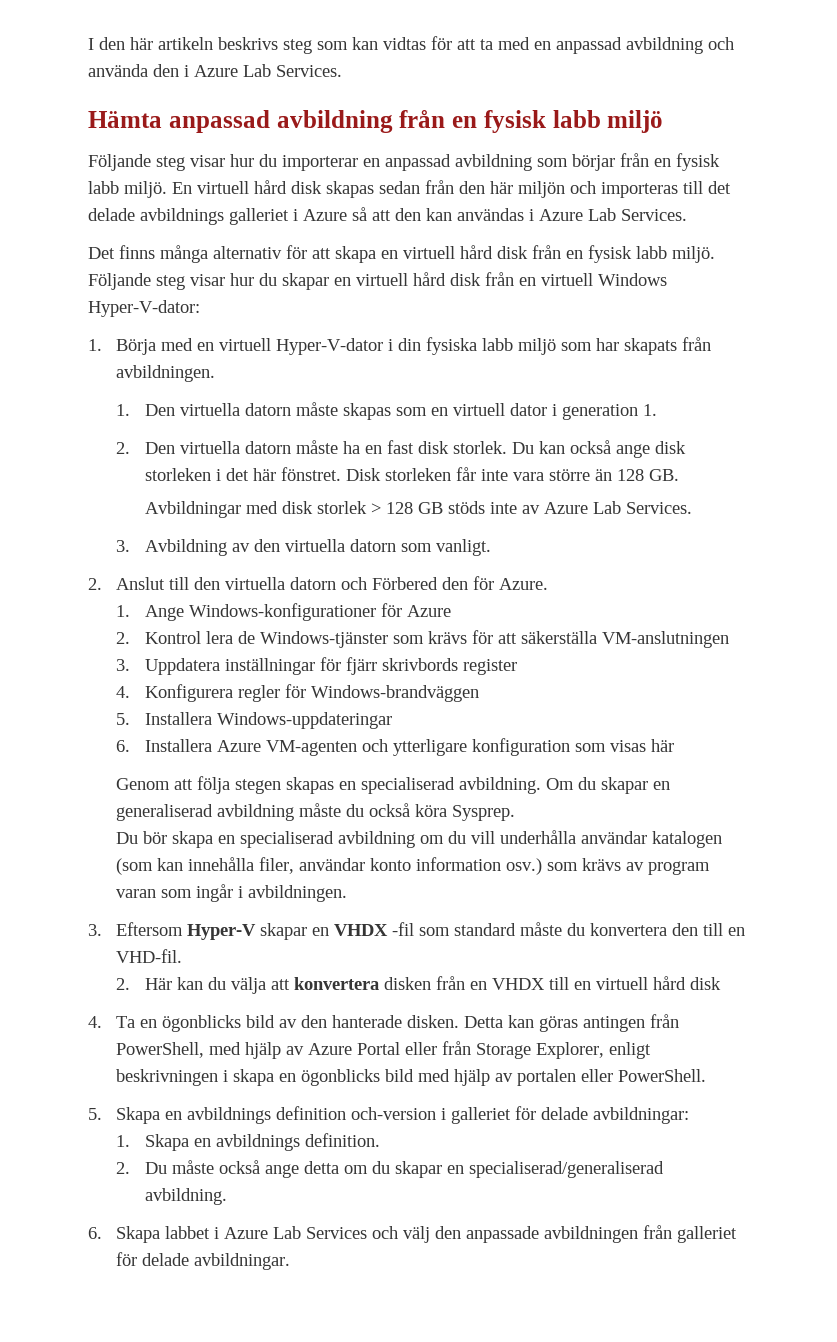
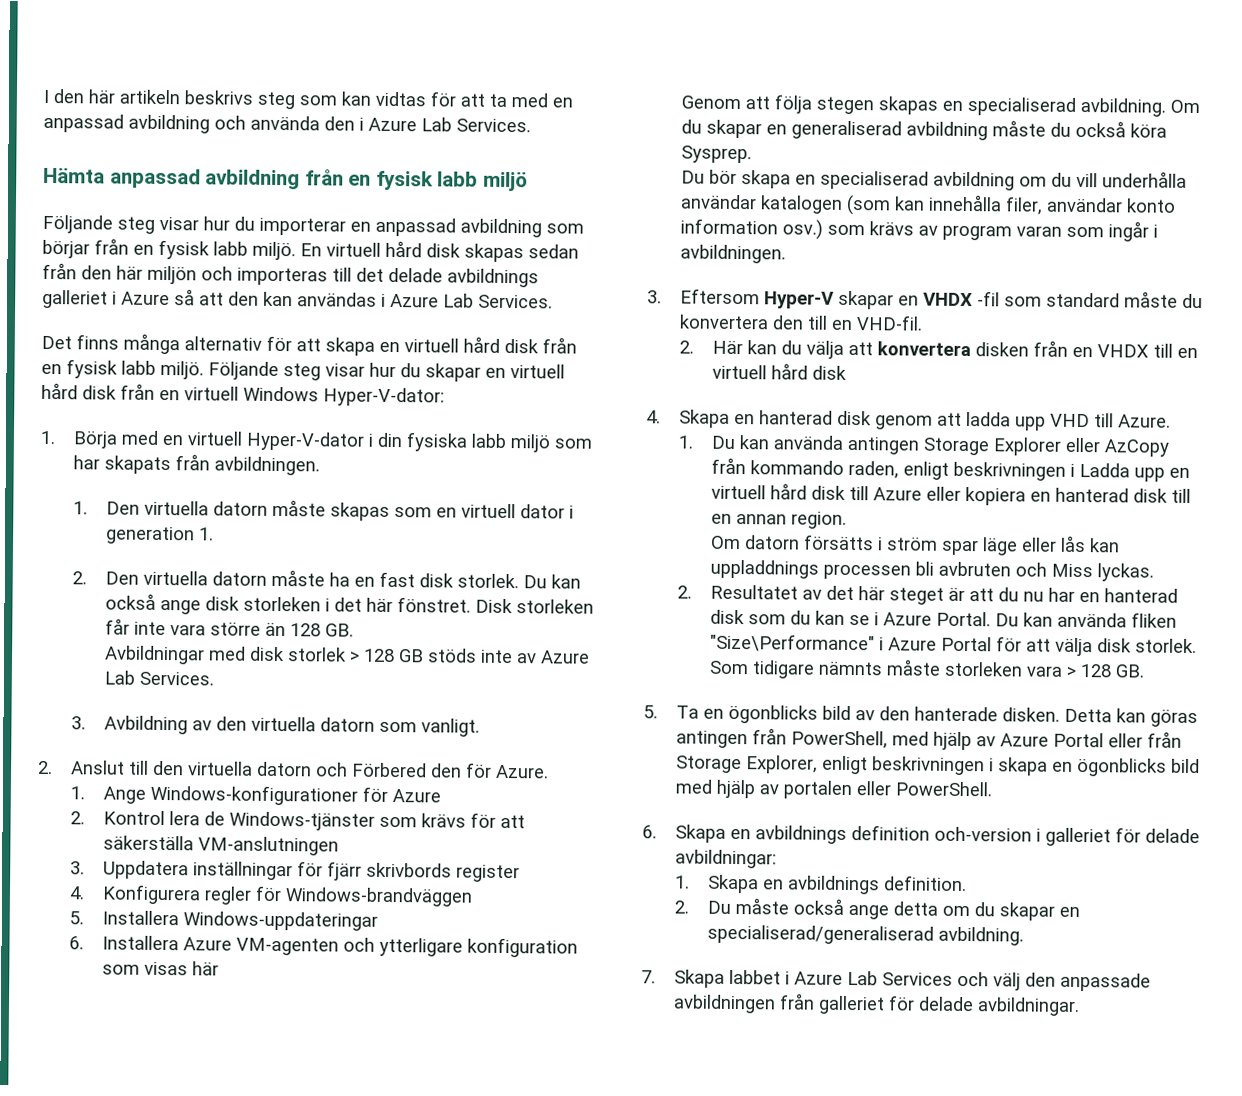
(102, 1022) none -> [678,409,1171,431] [677,435,1169,457] [710,457,1190,482] [710,483,1191,506] [710,511,847,529] [709,534,1120,556] [709,559,1154,582] [676,584,1178,605] [709,609,1177,628] [709,633,1197,657] [708,659,1145,679] [643,705,658,719] Skapa en hanterad disk genom att ladda upp VHD till Azure. // 1. Du kan använda antingen Storage Explorer eller AzCopy från kommando raden, enligt beskrivningen i Ladda upp en virtuell hård disk till Azure eller kopiera en hanterad disk till en annan region. // Om datorn försätts i ström spar läge eller lås kan uppladdnings processen bli avbruten och Miss lyckas. // 2. Resultatet av det här steget är att du nu har en hanterad disk som du kan se i Azure Portal. Du kan använda fliken "Size\Performance" i Azure Portal för att välja disk storlek. Som tidigare nämnts måste storleken vara > 128 GB. // 5.
[88,1108,102,1120] 5. -> [642,825,657,839] 6.
[88,1227,102,1239] 6. -> [641,970,656,984] 7.

